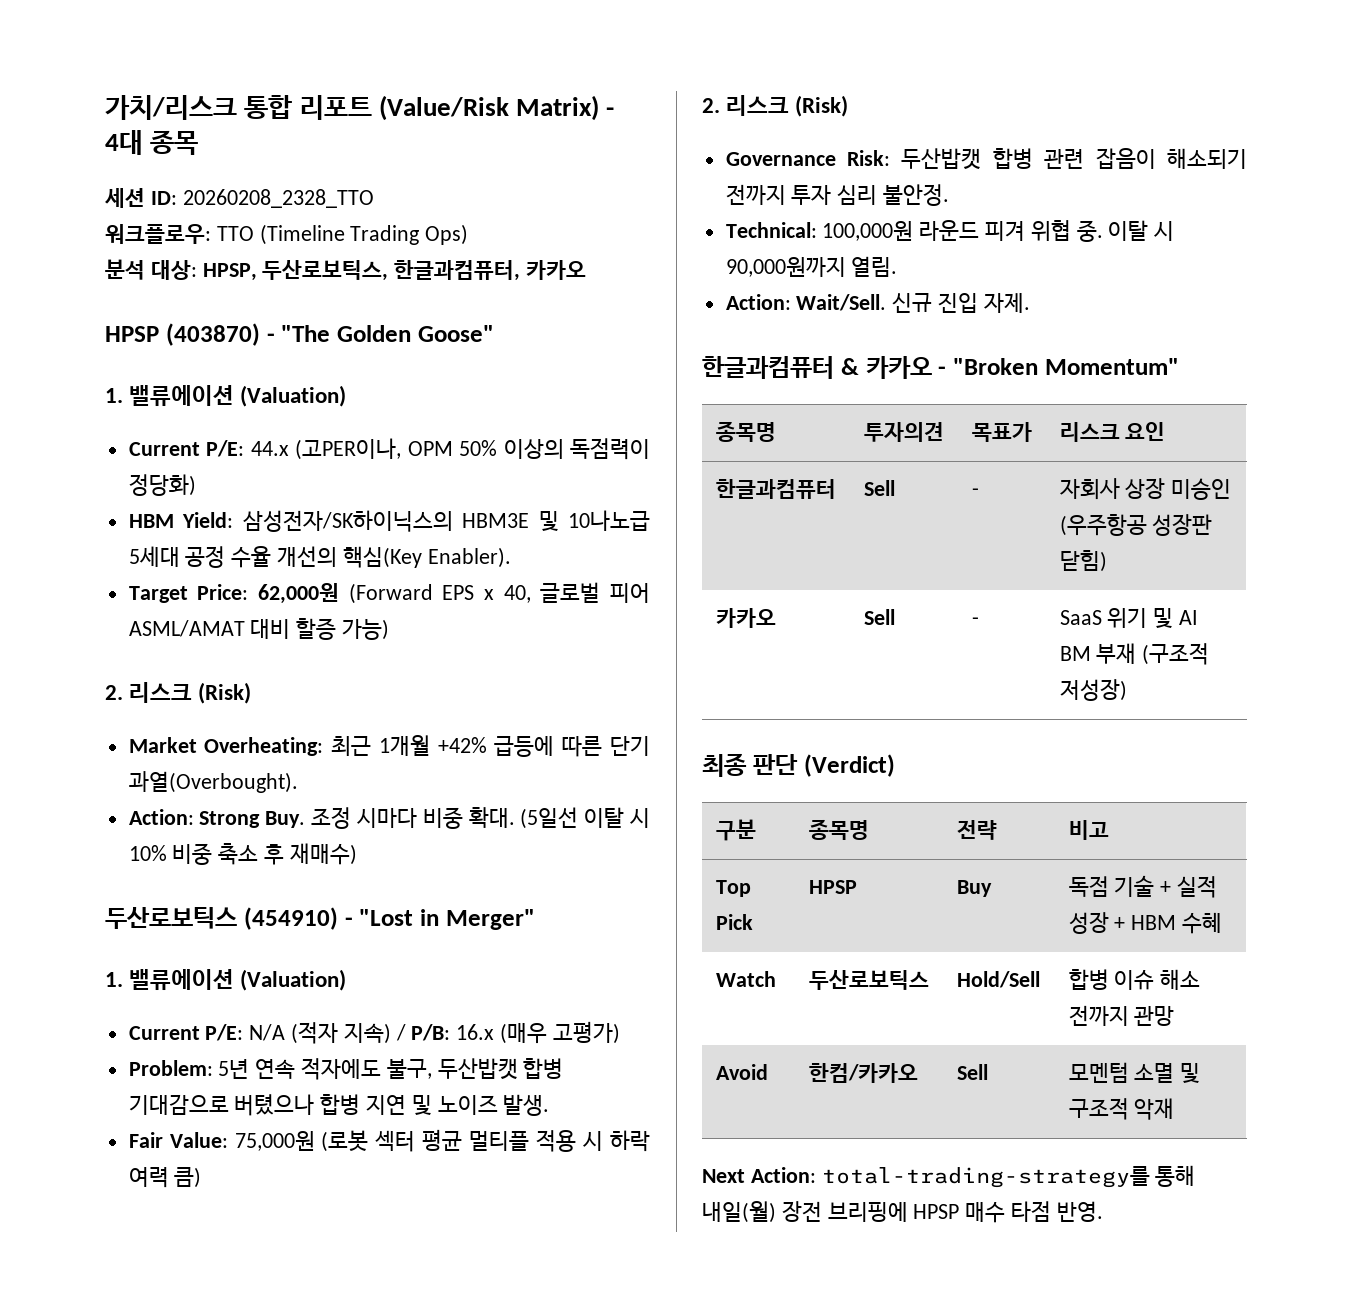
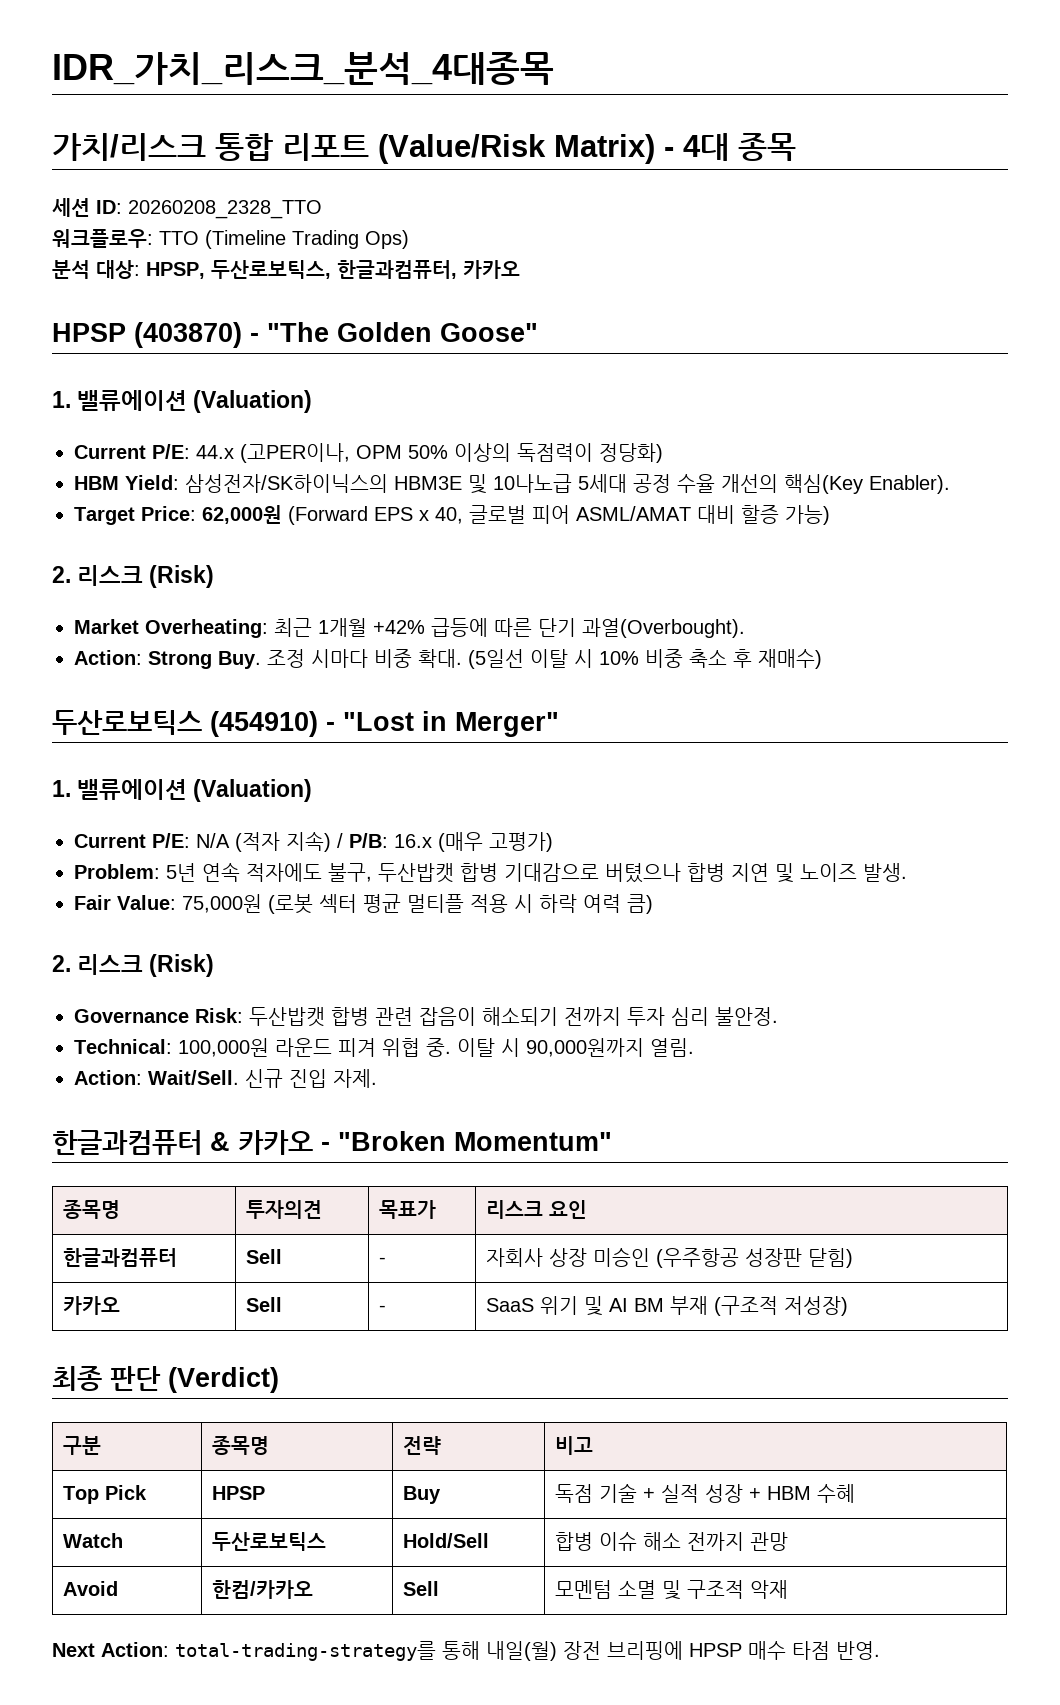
(105, 107) none -> [52,52,554,85] IDR_가치_리스크_분석_4대종목 //

